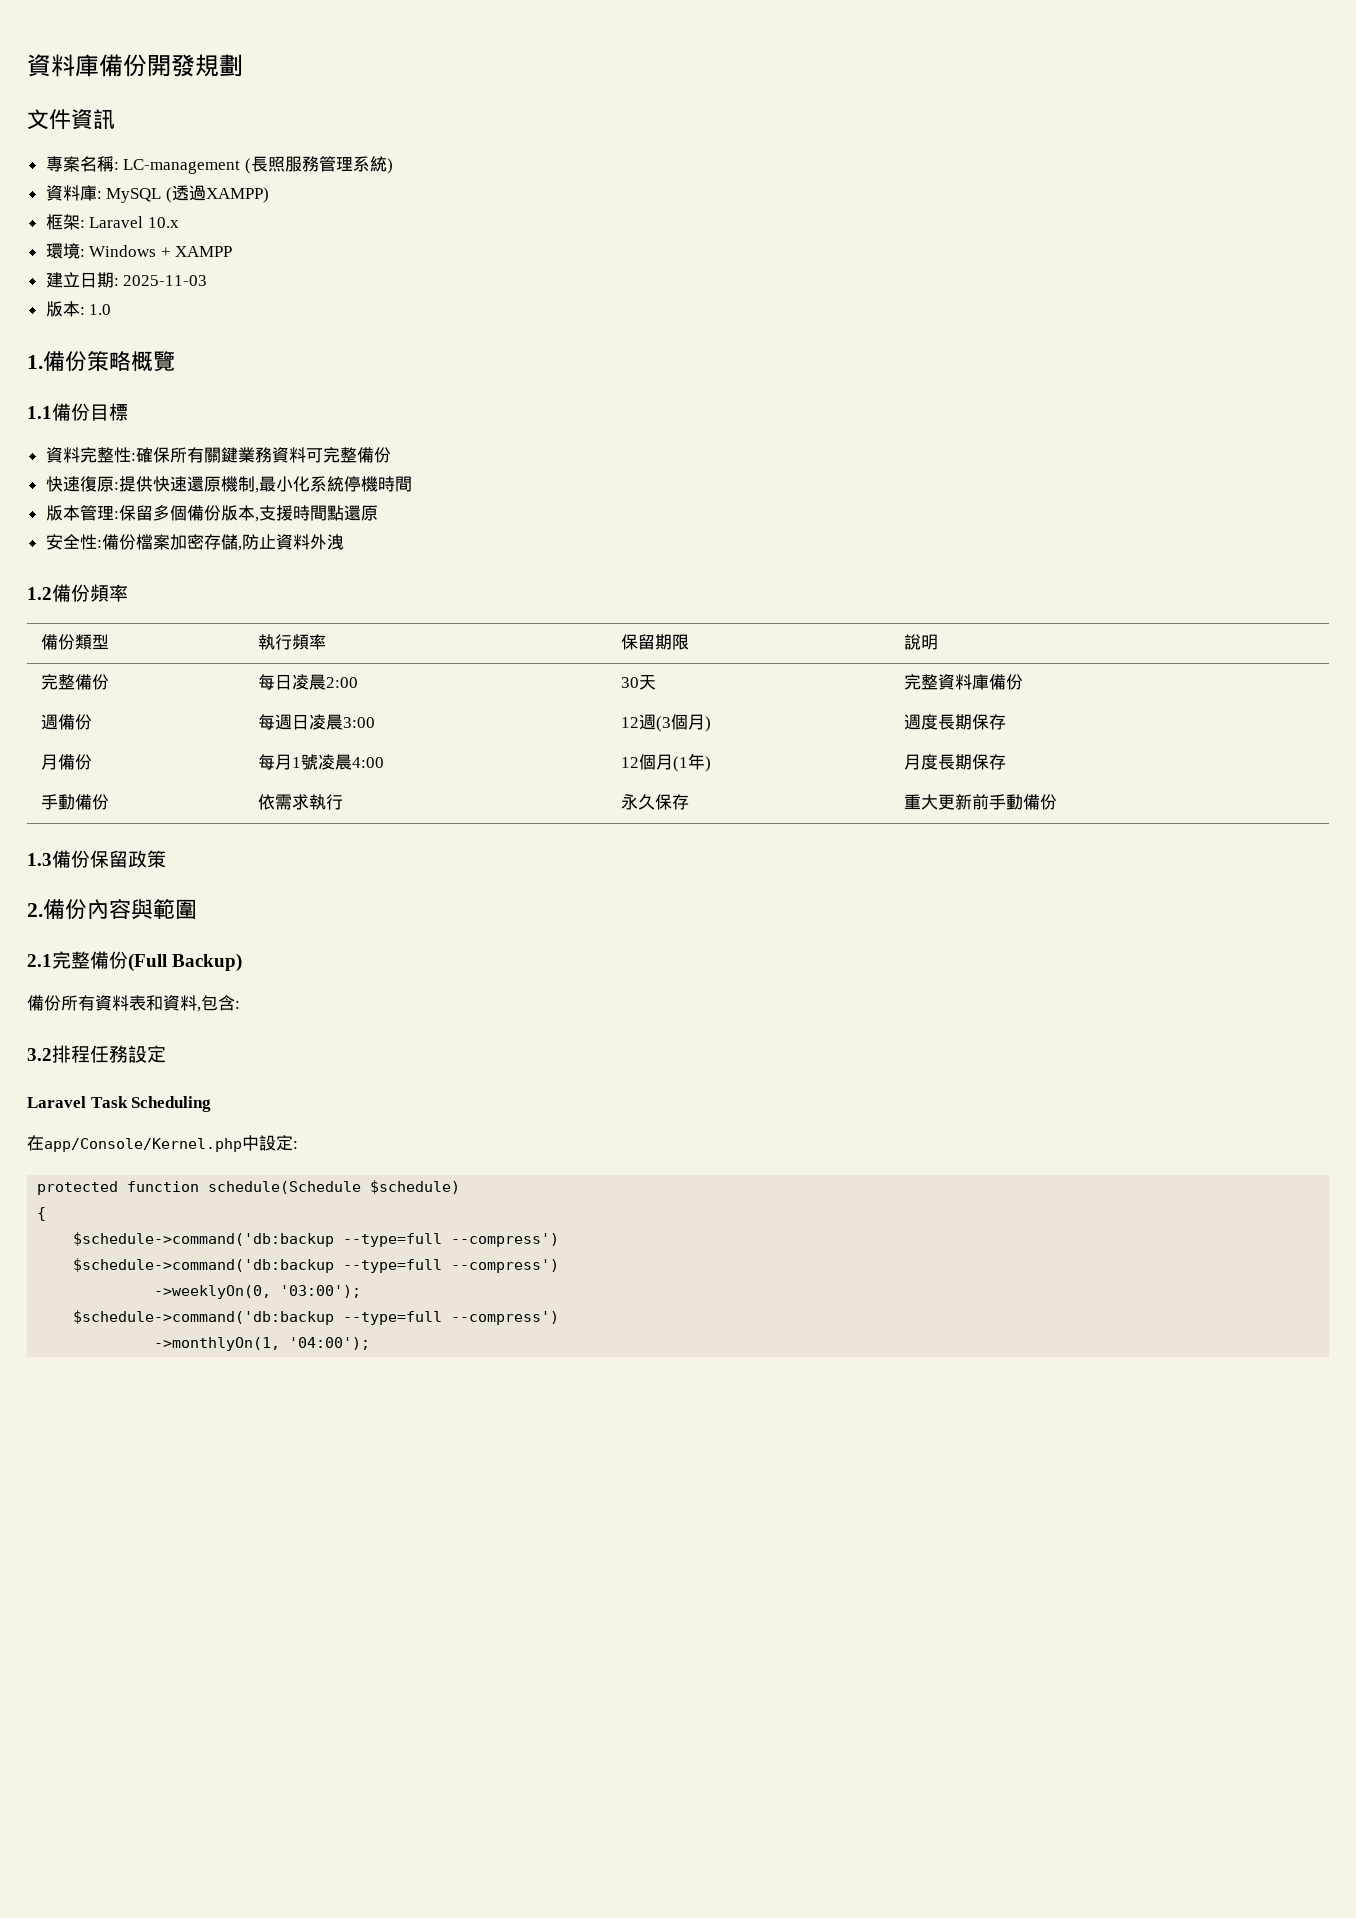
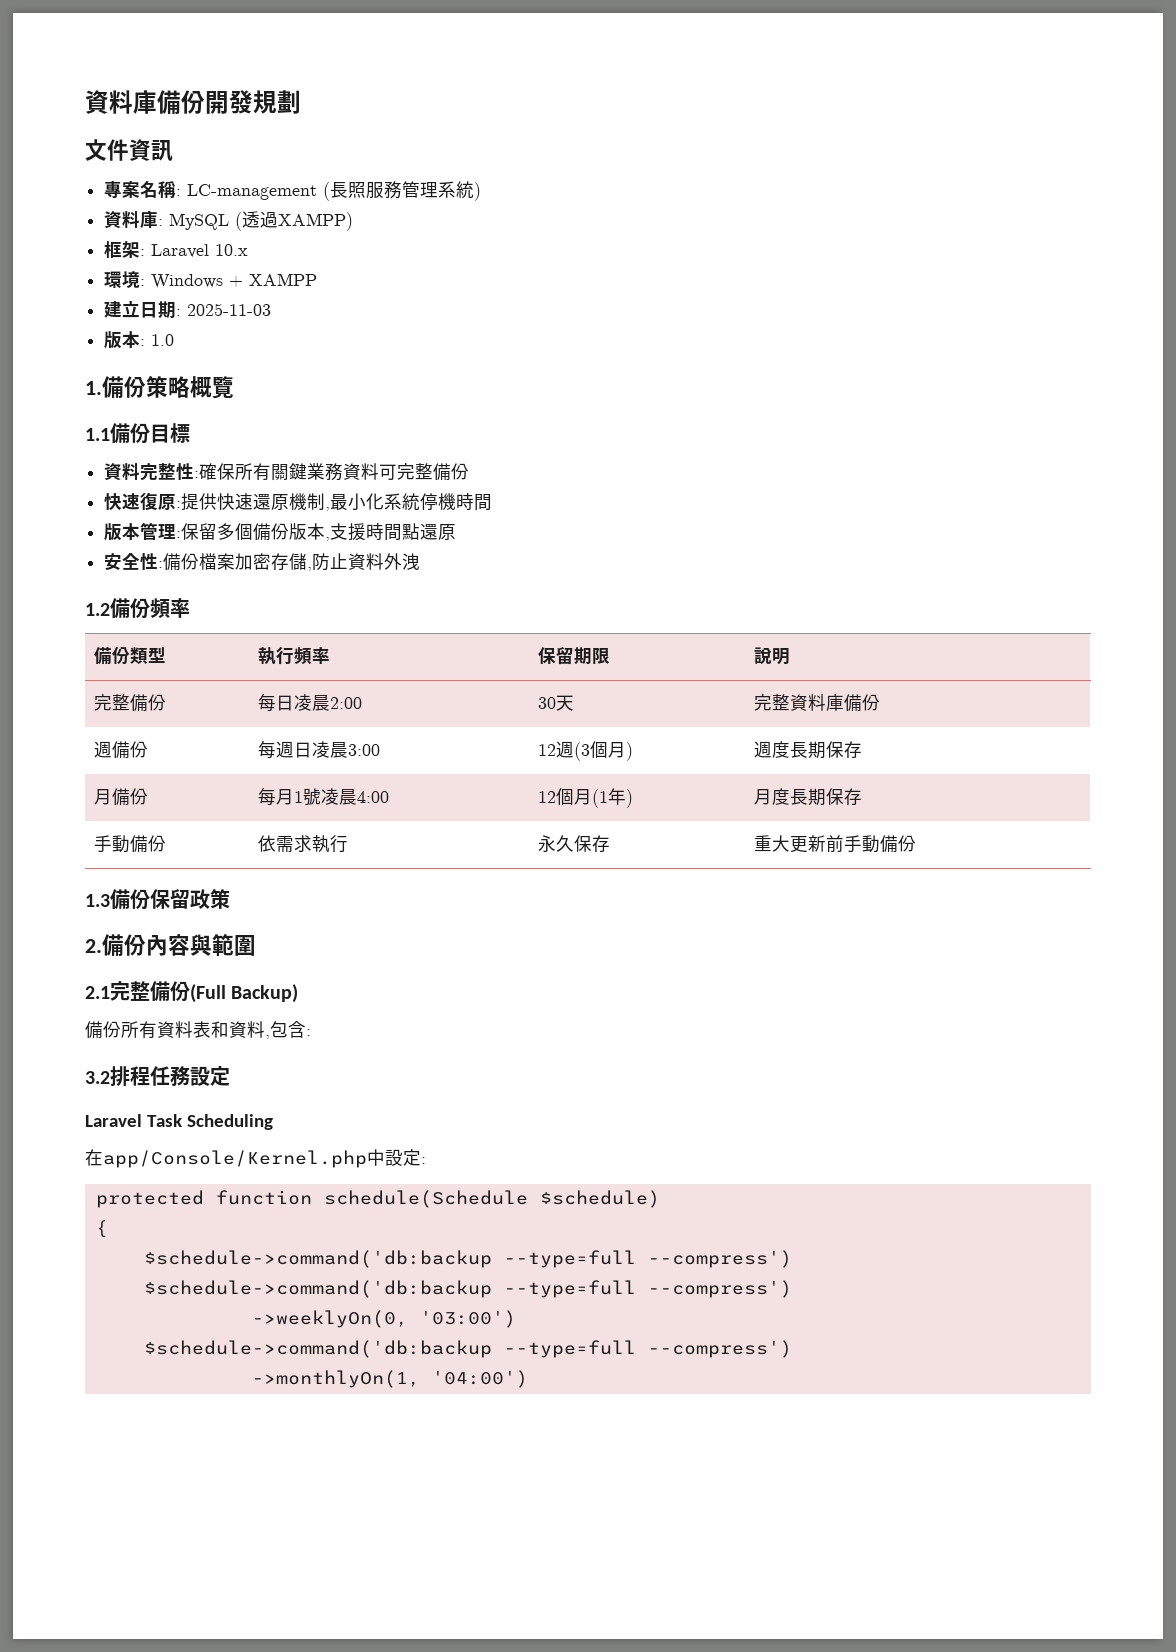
[280,1285,362,1298] '03:00'); -> [419,1310,516,1328] '03:00')
[289,1337,371,1350] '04:00'); -> [431,1370,528,1388] '04:00')

